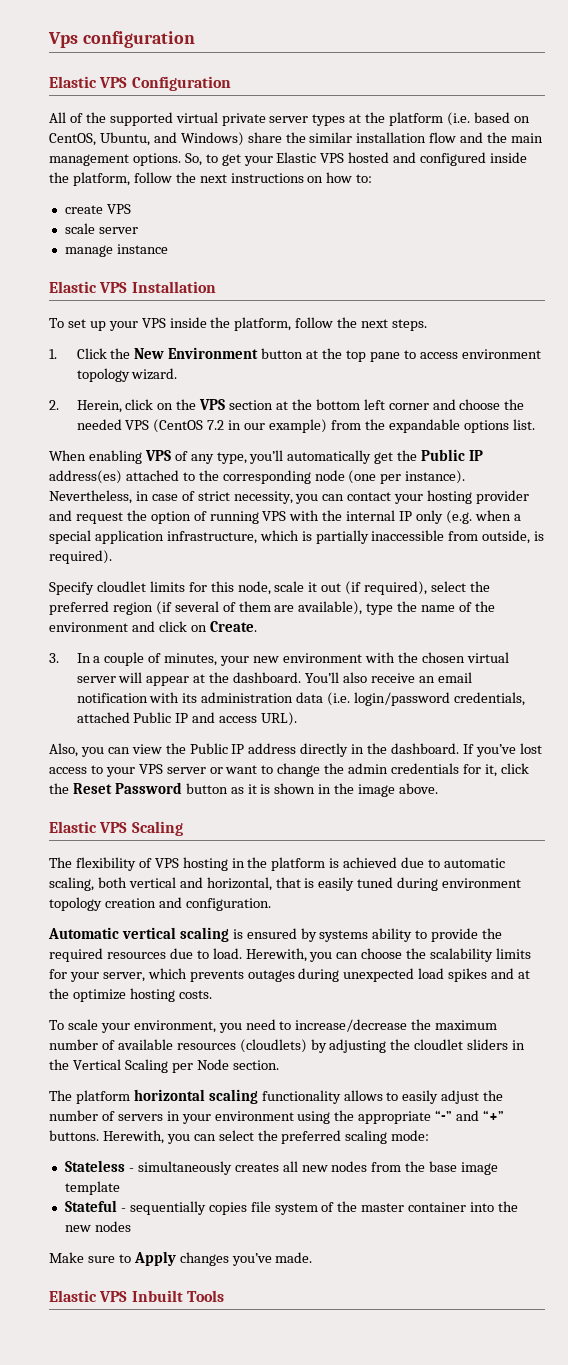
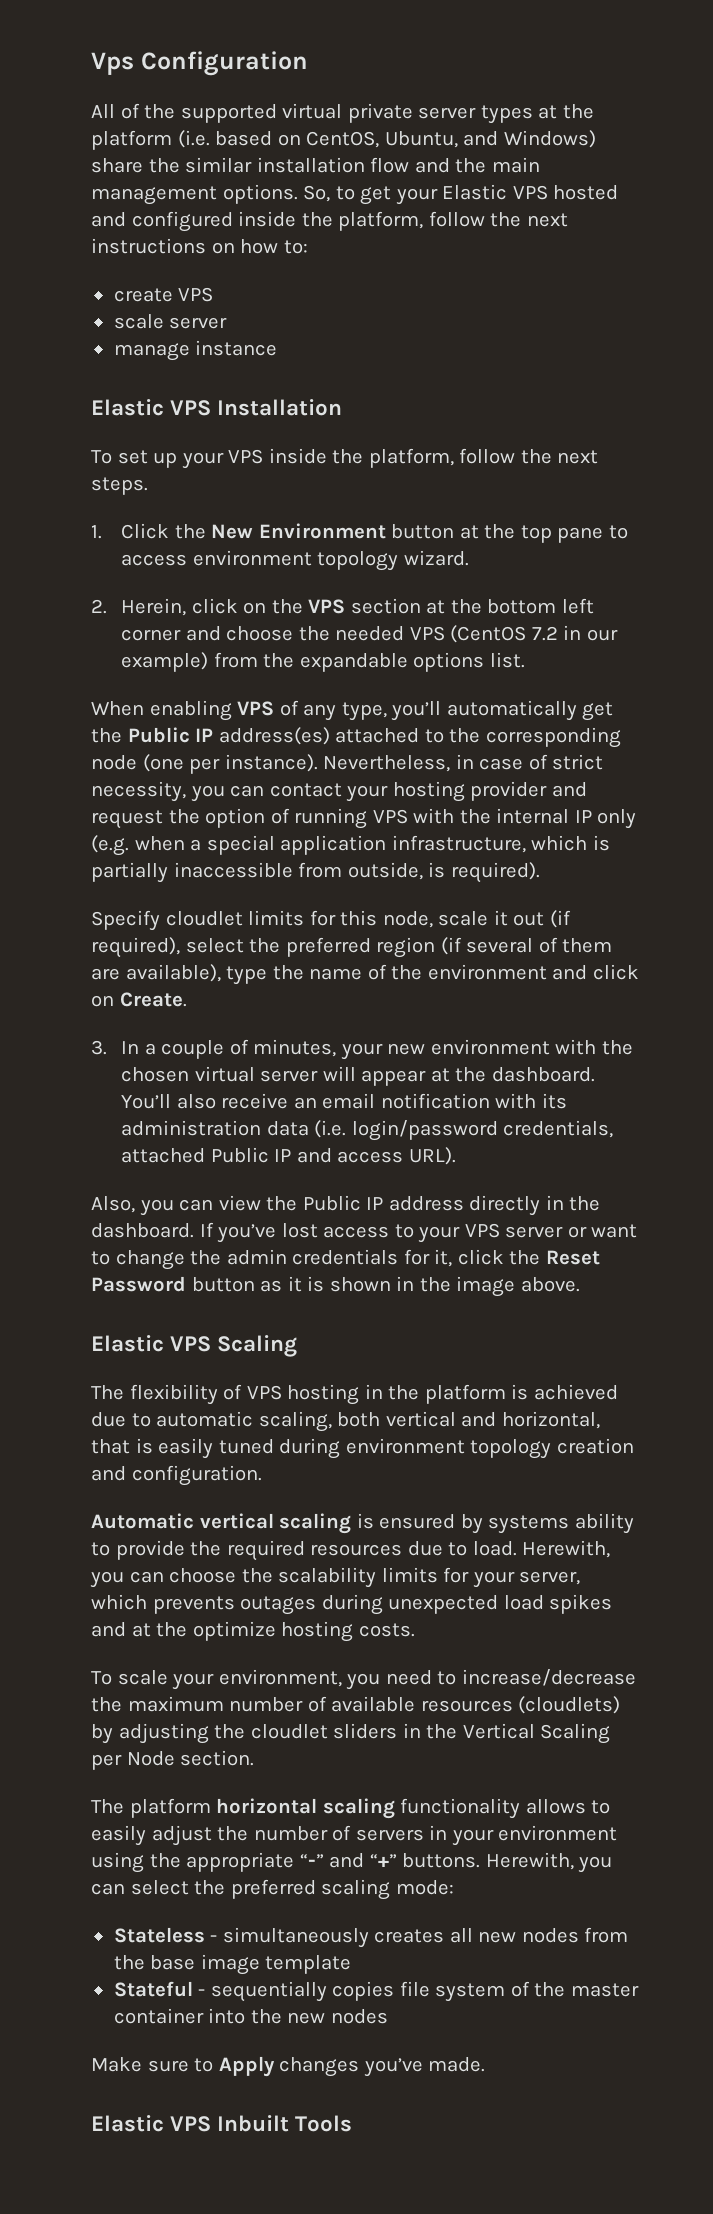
[82,31,195,48] [49,76,128,88] configuration // Elastic VPS -> (134, 63) none

